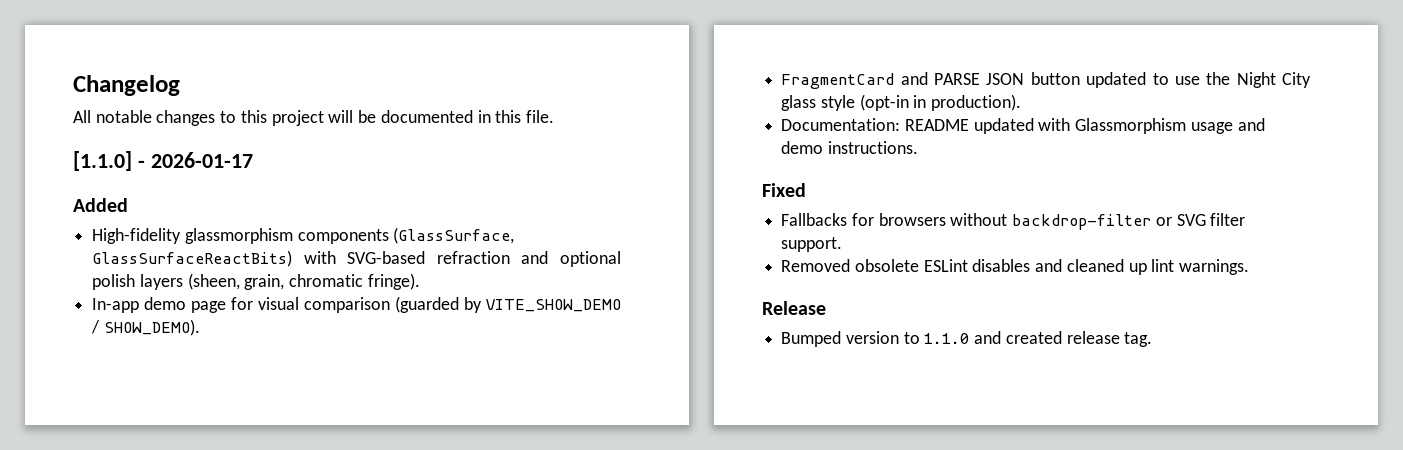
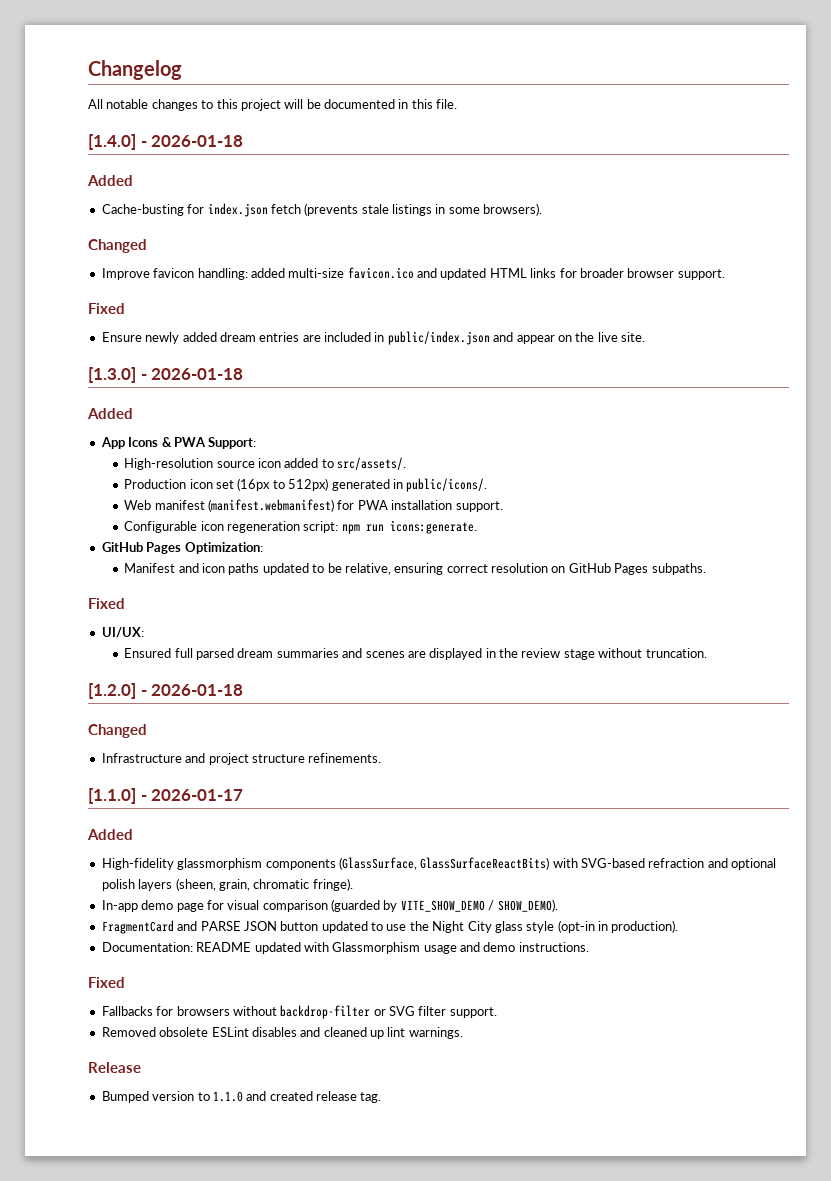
(554, 116) none -> [88,134,244,150] [87,175,133,186] [101,203,543,217] [88,239,147,253] [101,267,725,280] [88,303,125,314] [101,331,645,345] [88,367,244,383] [87,408,133,419] [100,437,257,449] [124,457,407,470] [124,478,488,492] [124,499,503,512] [124,520,477,534] [101,542,263,554] [124,563,706,575] [88,598,125,609] [101,627,144,638] [124,648,707,660] [88,683,244,699] [88,724,147,738] [101,753,382,765] // [1.4.0] - 2026-01-18 // Added // Cache-busting for index.json fetch (prevents stale listings in some browsers). // Changed // Improve favicon handling: added multi-size favicon.ico and updated HTML links for broader browser support. // Fixed // Ensure newly added dream entries are included in public/index.json and appear on the live site. // [1.3.0] - 2026-01-18 // Added // App Icons & PWA Support: // High-resolution source icon added to src/assets/. // Production icon set (16px to 512px) generated in public/icons/. // Web manifest (manifest.webmanifest) for PWA installation support. // Configurable icon regeneration script: npm run icons:generate. // GitHub Pages Optimization: // Manifest and icon paths updated to be relative, ensuring correct resolution on GitHub Pages subpaths. // Fixed // UI/UX: // Ensured full parsed dream summaries and scenes are displayed in the review stage without truncation. // [1.2.0] - 2026-01-18 // Changed // Infrastructure and project structure refinements.

